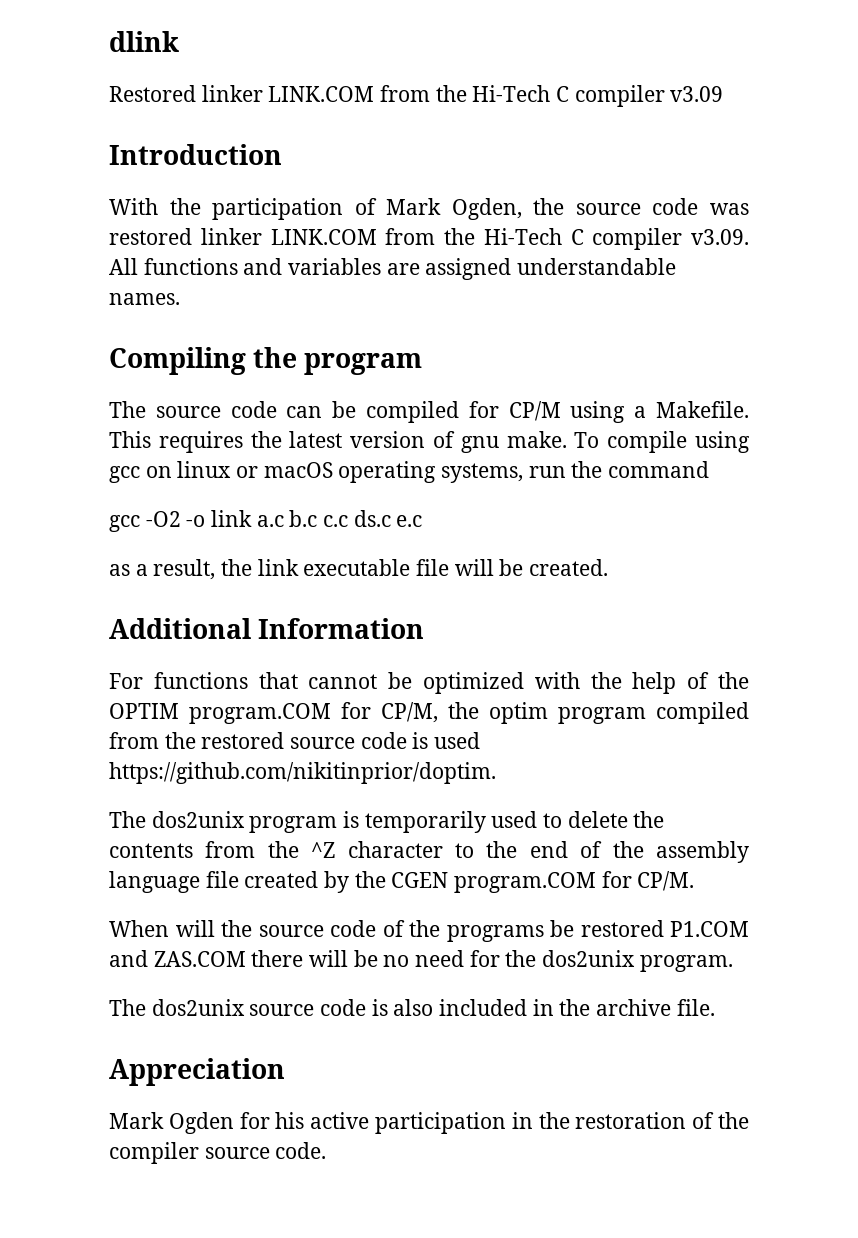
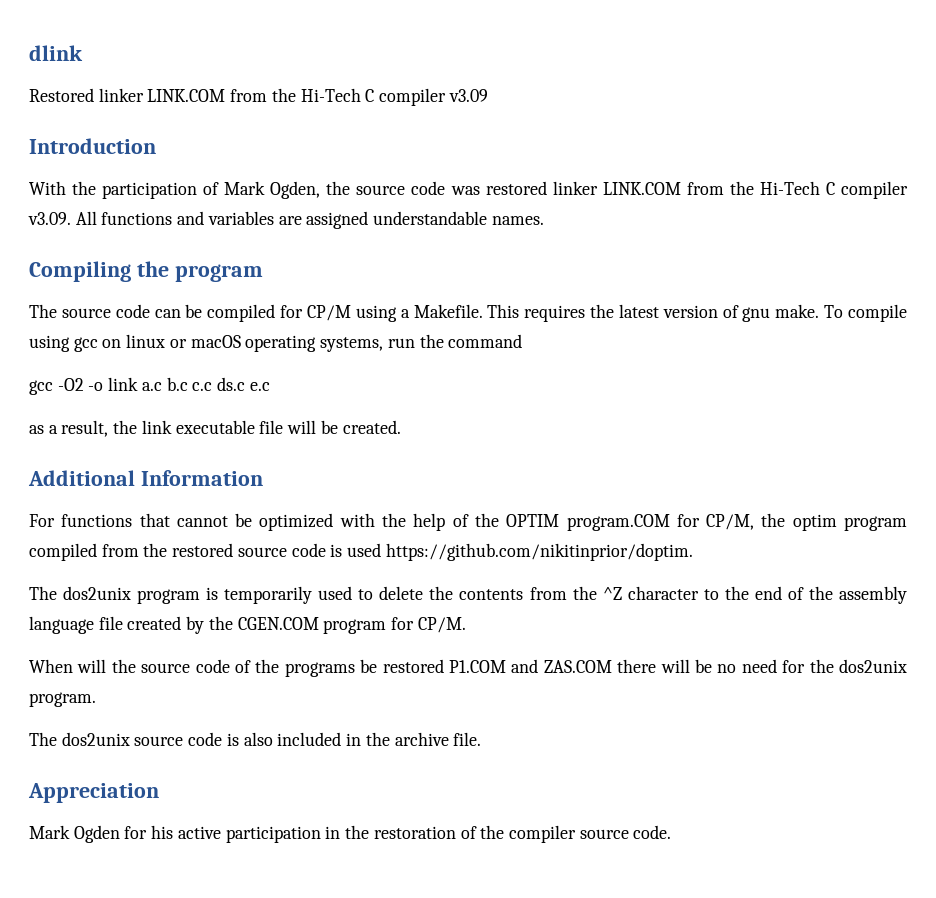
[391,872,597,893] CGEN program.COM -> [237,617,387,634] CGEN.COM program

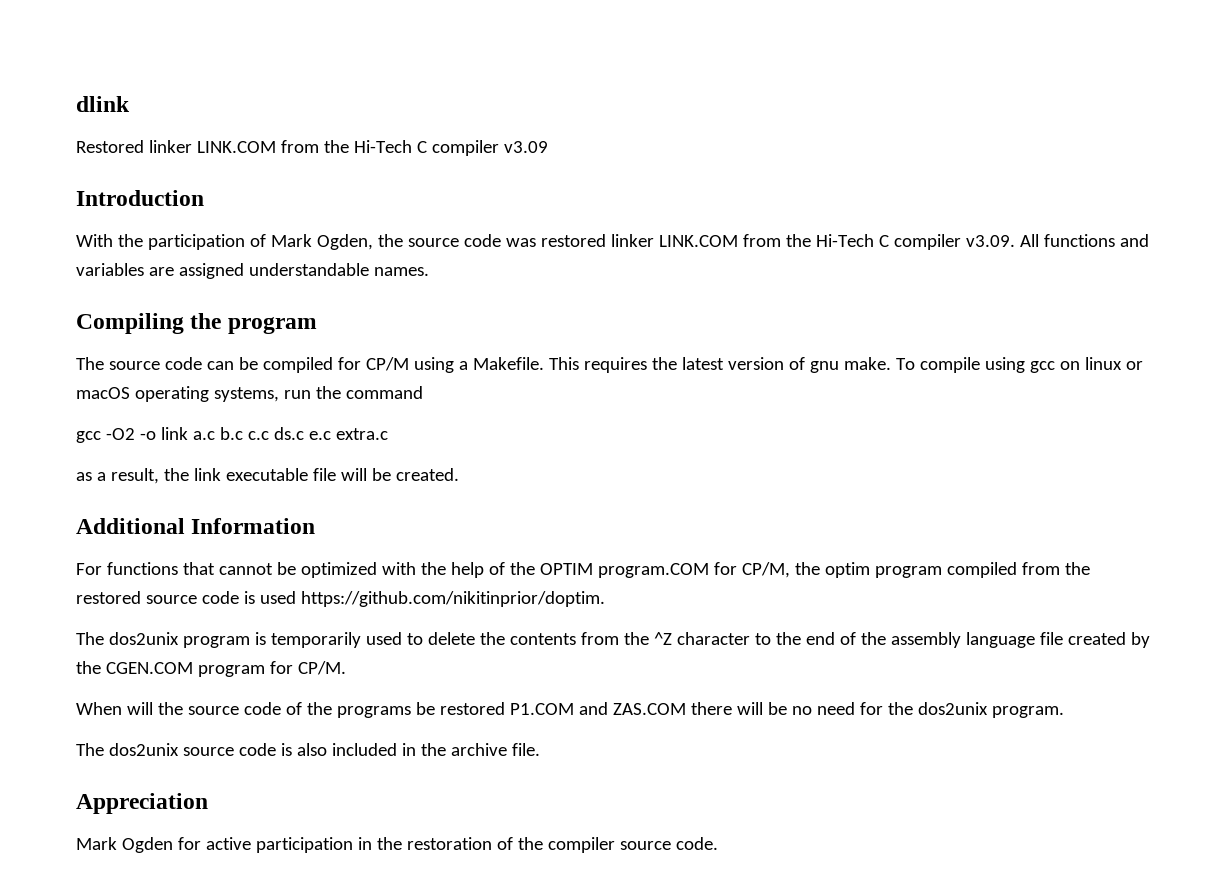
(270, 386) none -> [335,428,388,440] extra.c
[151,825,174,839] his -> (201, 843) none

